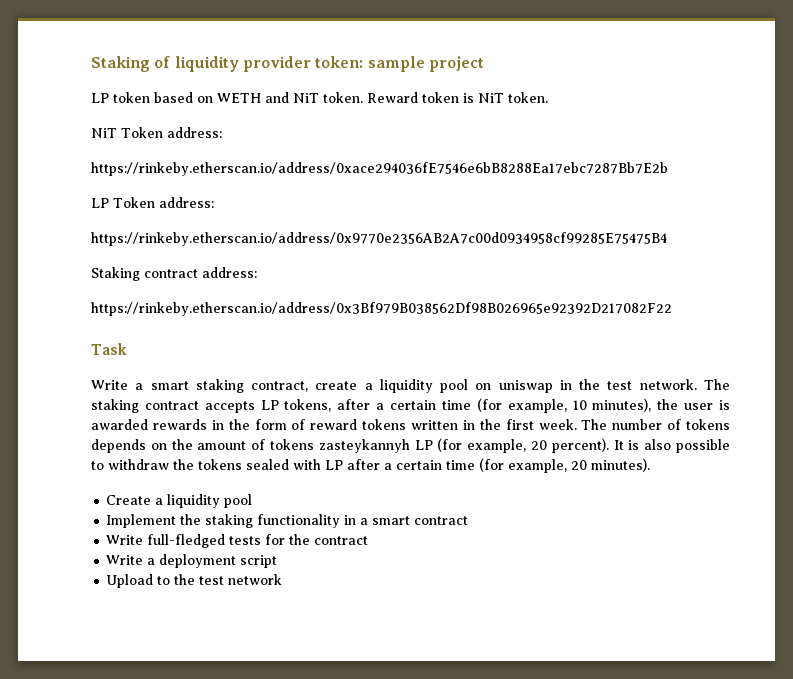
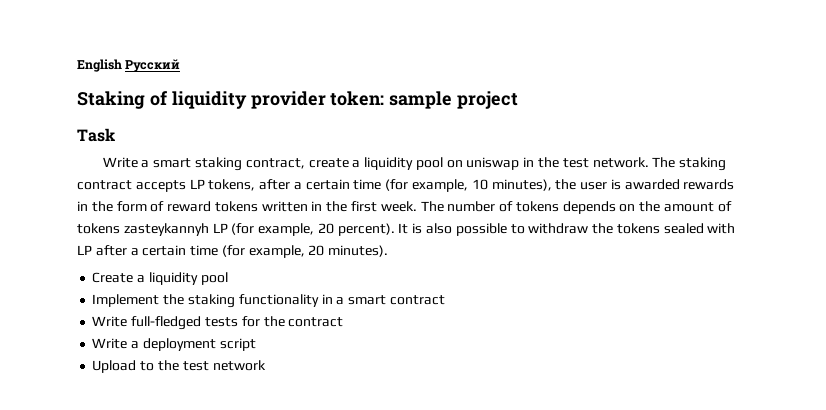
(91, 64) none -> [77,59,181,72] English Русский //
[91,92,548,103] [91,127,222,138] [91,162,668,176] [91,197,214,208] [91,232,667,246] [91,267,257,281] [91,302,672,316] // LP token based on WETH and NiT token. Reward token is NiT token. // NiT Token address: // https://rinkeby.etherscan.io/address/0xace294036fE7546e6bB8288Ea17ebc7287Bb7E2b // LP Token address: // https://rinkeby.etherscan.io/address/0x9770e2356AB2A7c00d0934958cf99285E75475B4 // Staking contract address: // https://rinkeby.etherscan.io/address/0x3Bf979B038562Df98B026965e92392D217082F22 -> (519, 100) none

